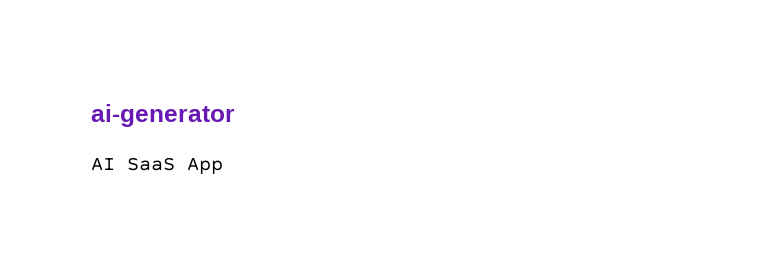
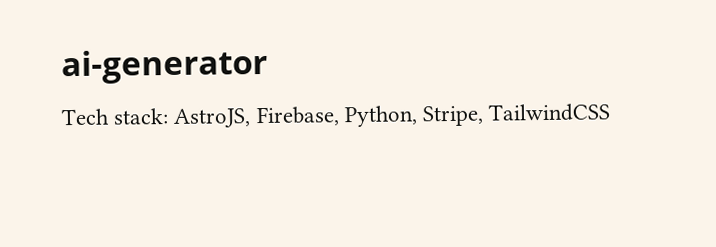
[91,157,223,174] AI SaaS App -> [61,103,611,128] Tech stack: AstroJS, Firebase, Python, Stripe, TailwindCSS

